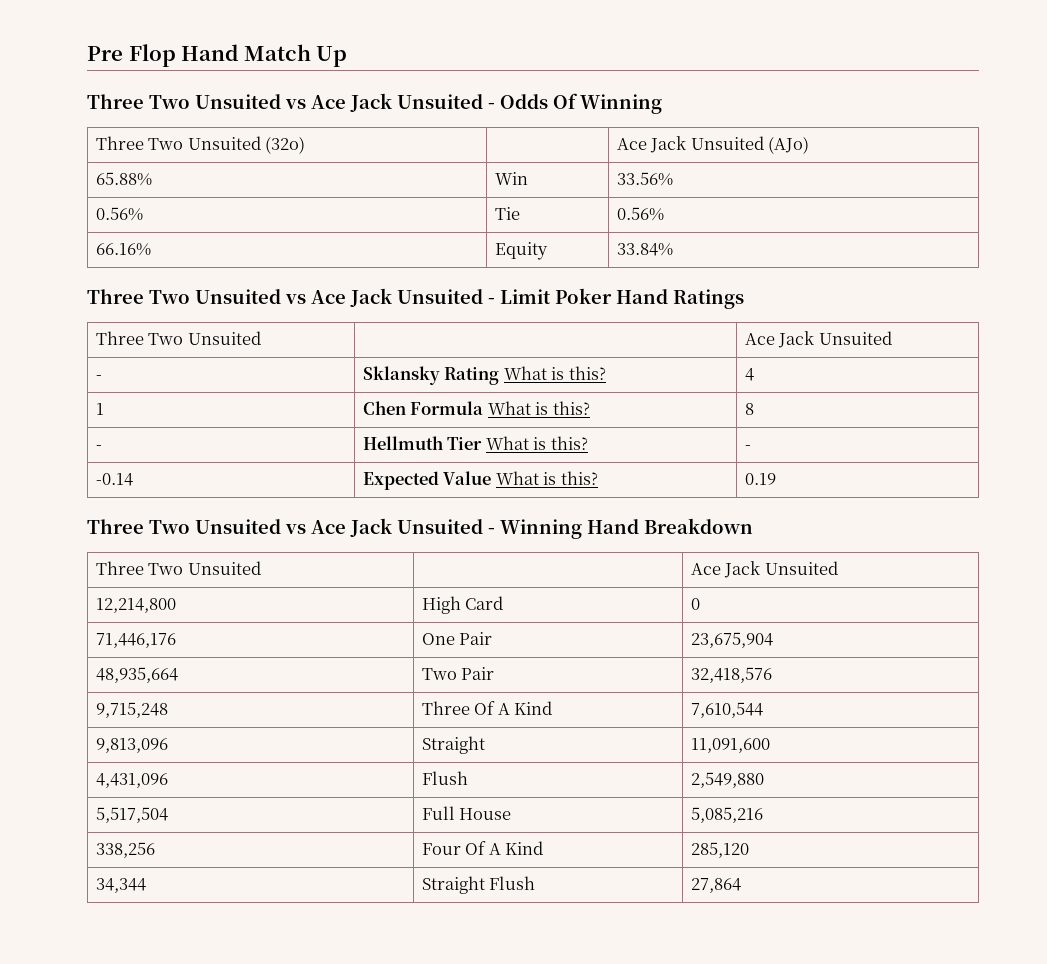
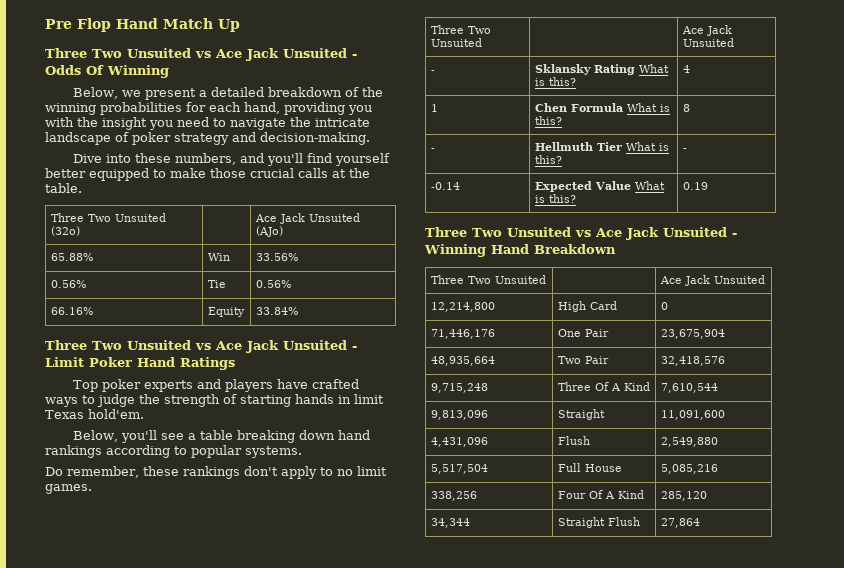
(662, 104) none -> [73,87,384,100] [45,102,372,115] [45,117,370,130] [45,132,370,145] [73,153,391,166] [45,168,370,181] [45,183,82,193] // Below, we present a detailed breakdown of the winning probabilities for each hand, providing you with the insight you need to navigate the intricate landscape of poker strategy and decision-making. // Dive into these numbers, and you'll find yourself better equipped to make those crucial calls at the table.
(744, 299) none -> [73,379,360,392] [45,394,384,407] [45,409,144,419] [73,430,371,443] [45,445,302,458] [45,466,387,479] [45,484,92,494] // Top poker experts and players have crafted ways to judge the strength of starting hands in limit Texas hold'em. // Below, you'll see a table breaking down hand rankings according to popular systems. // Do remember, these rankings don't apply to no limit games.

